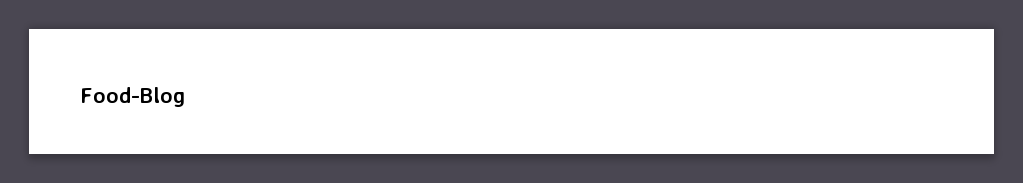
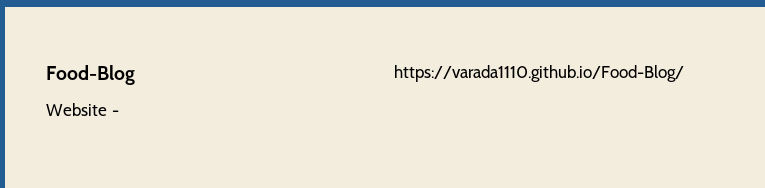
(185, 97) none -> [46,103,119,116] [394,65,684,82] // Website - https://varada1110.github.io/Food-Blog/

